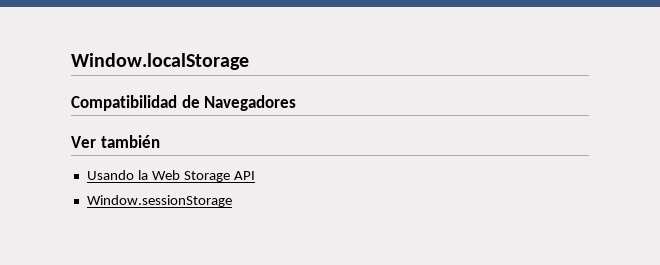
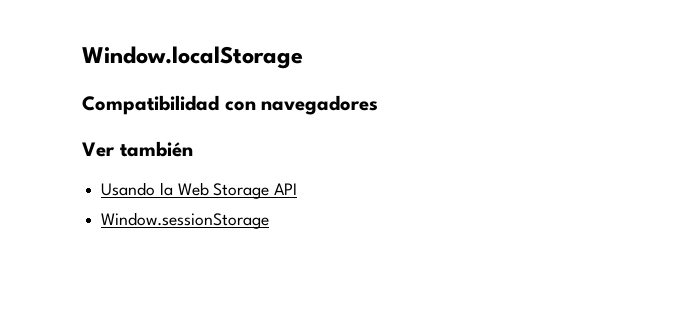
[181,95,297,111] de Navegadores -> [224,95,379,115] con navegadores

